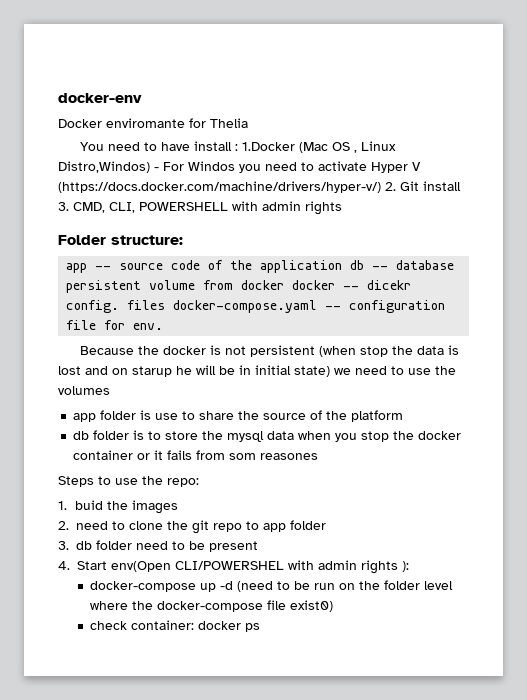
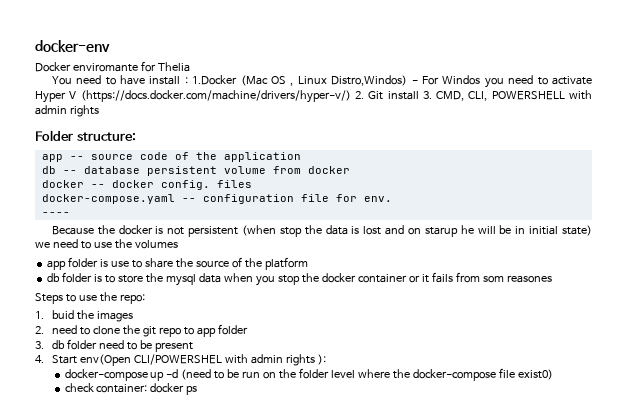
(343, 266) none -> (301, 157) //
(285, 285) none -> (350, 170) //
[367,280,412,290] dicekr -> [111,180,154,188] docker
(166, 305) none -> (252, 184) //
(164, 326) none -> [41,212,70,216] // ----

